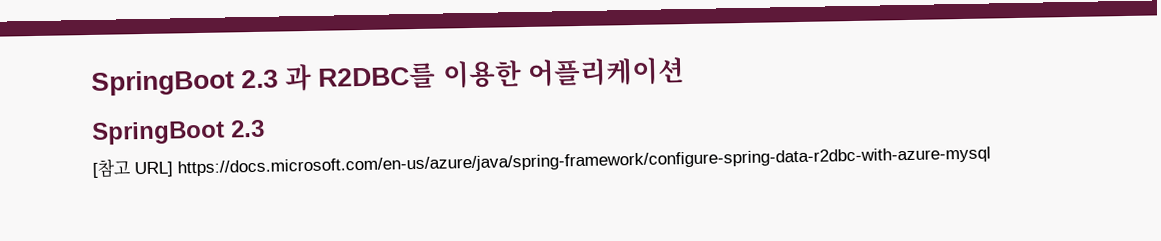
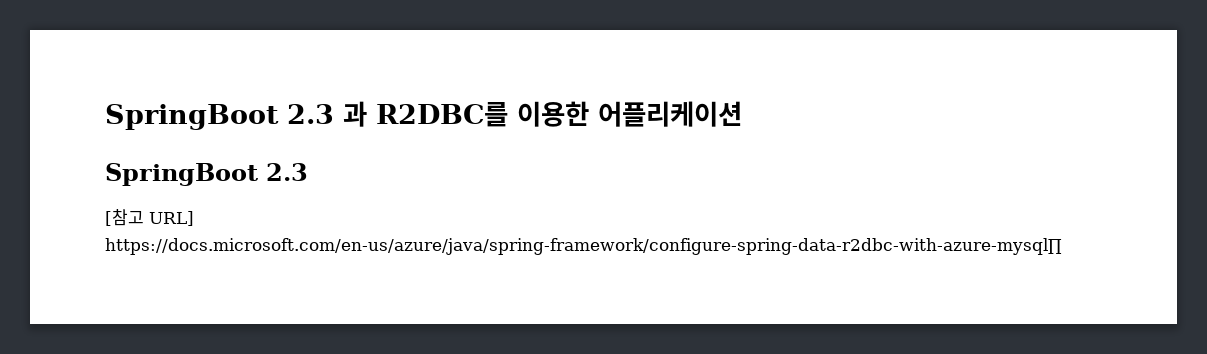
[177,146,991,177] https://docs.microsoft.com/en-us/azure/java/spring-framework/configure-spring-data-r2dbc-with-azure-mysql -> [105,238,1062,255] https://docs.microsoft.com/en-us/azure/java/spring-framework/configure-spring-data-r2dbc-with-azure-mysql∏

